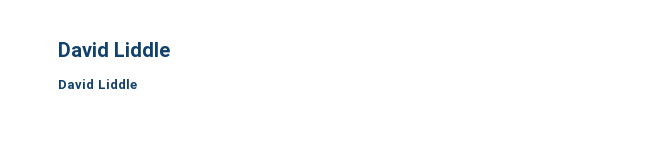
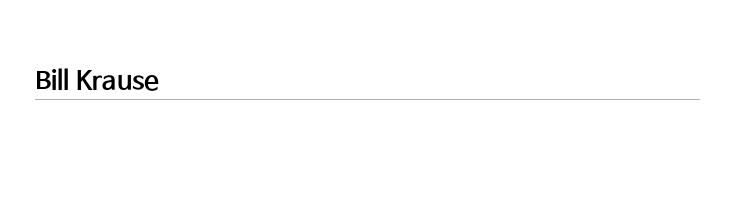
[58,42,171,57] [58,79,137,89] David Liddle // David Liddle -> [35,68,159,91] Bill Krause

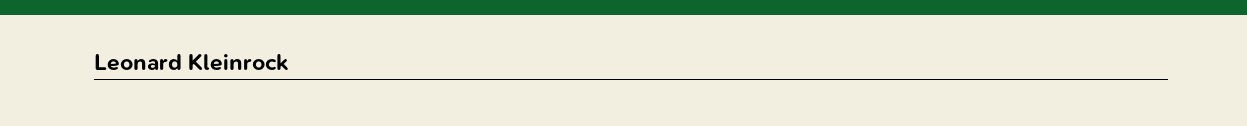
[35,68,159,91] Bill Krause -> [94,53,290,71] Leonard Kleinrock

